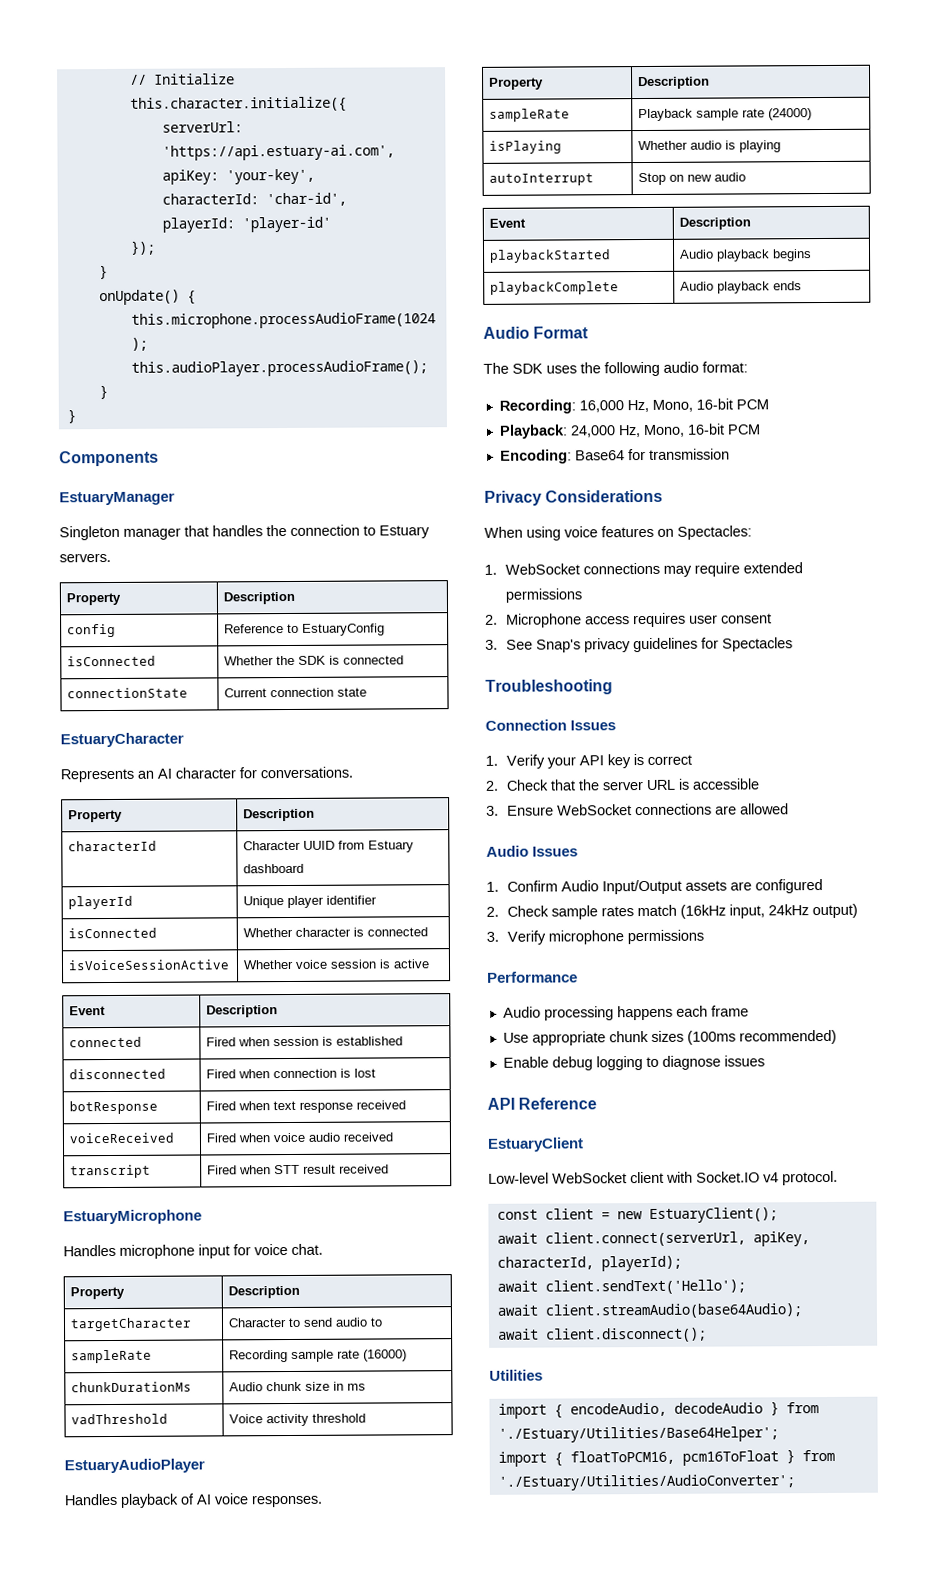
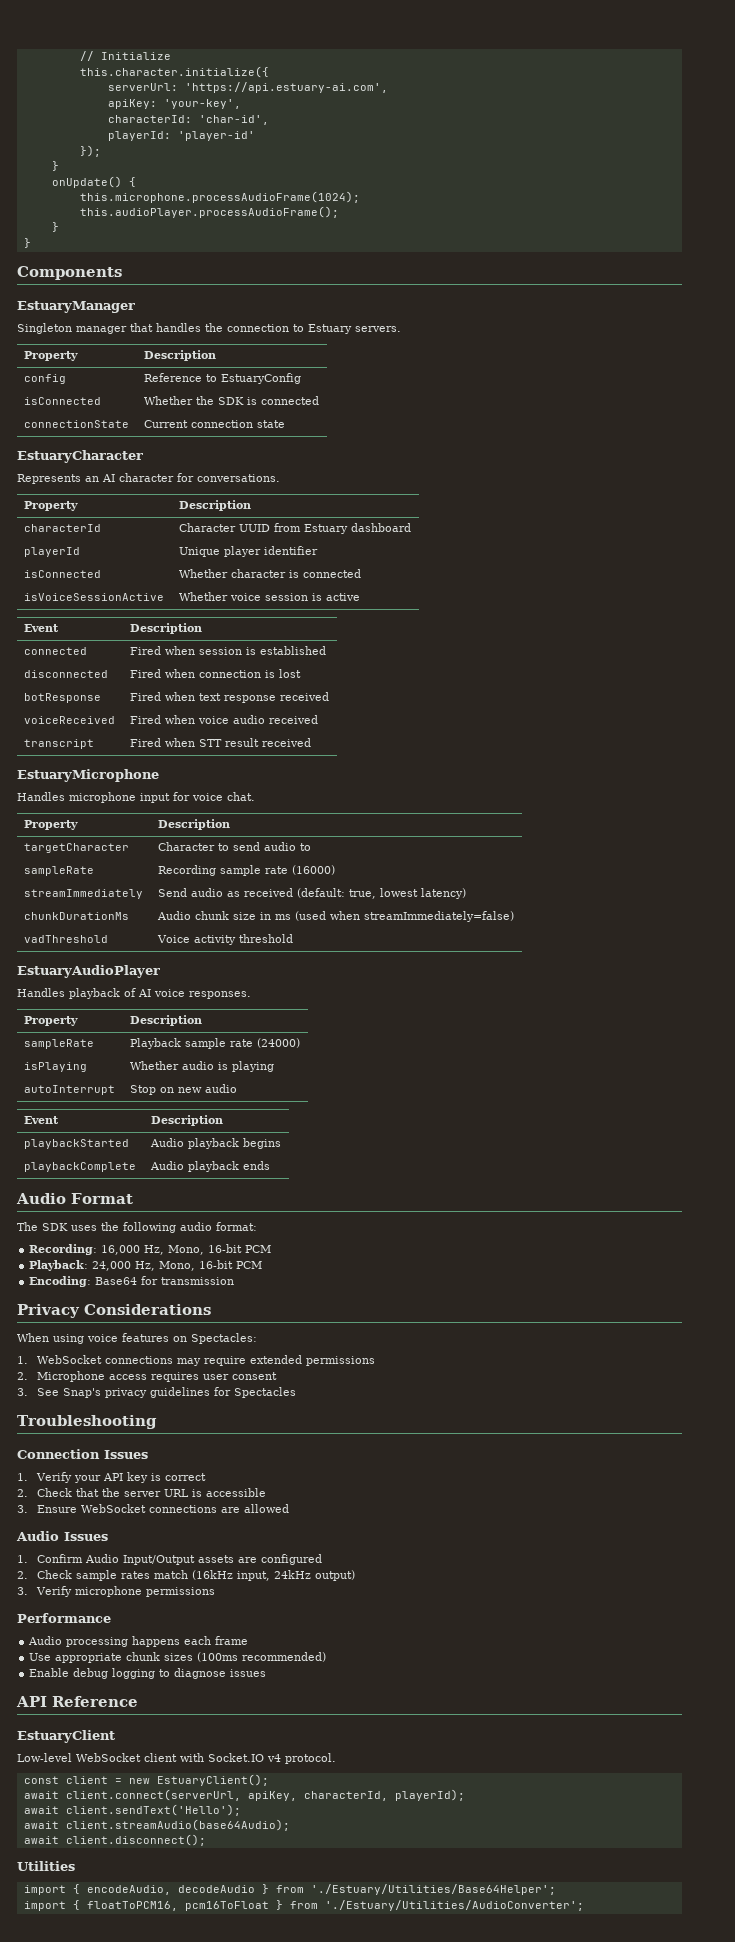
(408, 1355) none -> [24,889,144,899] [158,888,467,899] // streamImmediately | Send audio as received (default: true, lowest latency)
(367, 1387) none -> [295,911,515,922] (used when streamImmediately=false)

